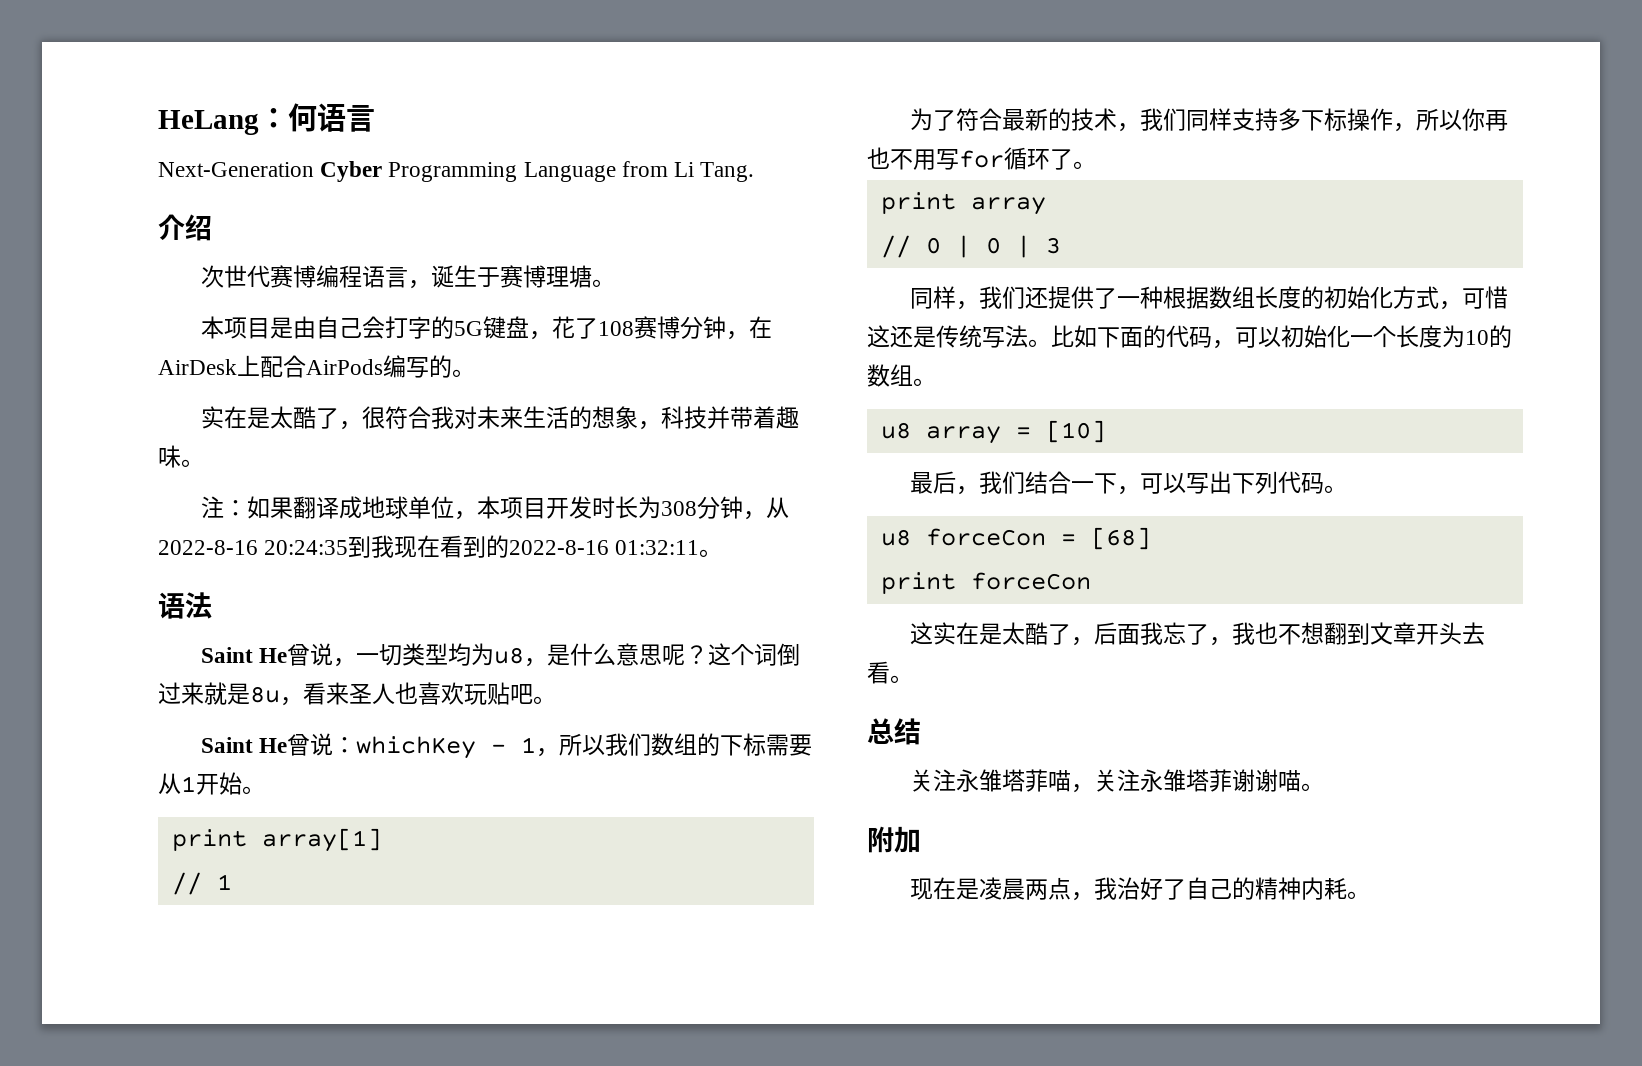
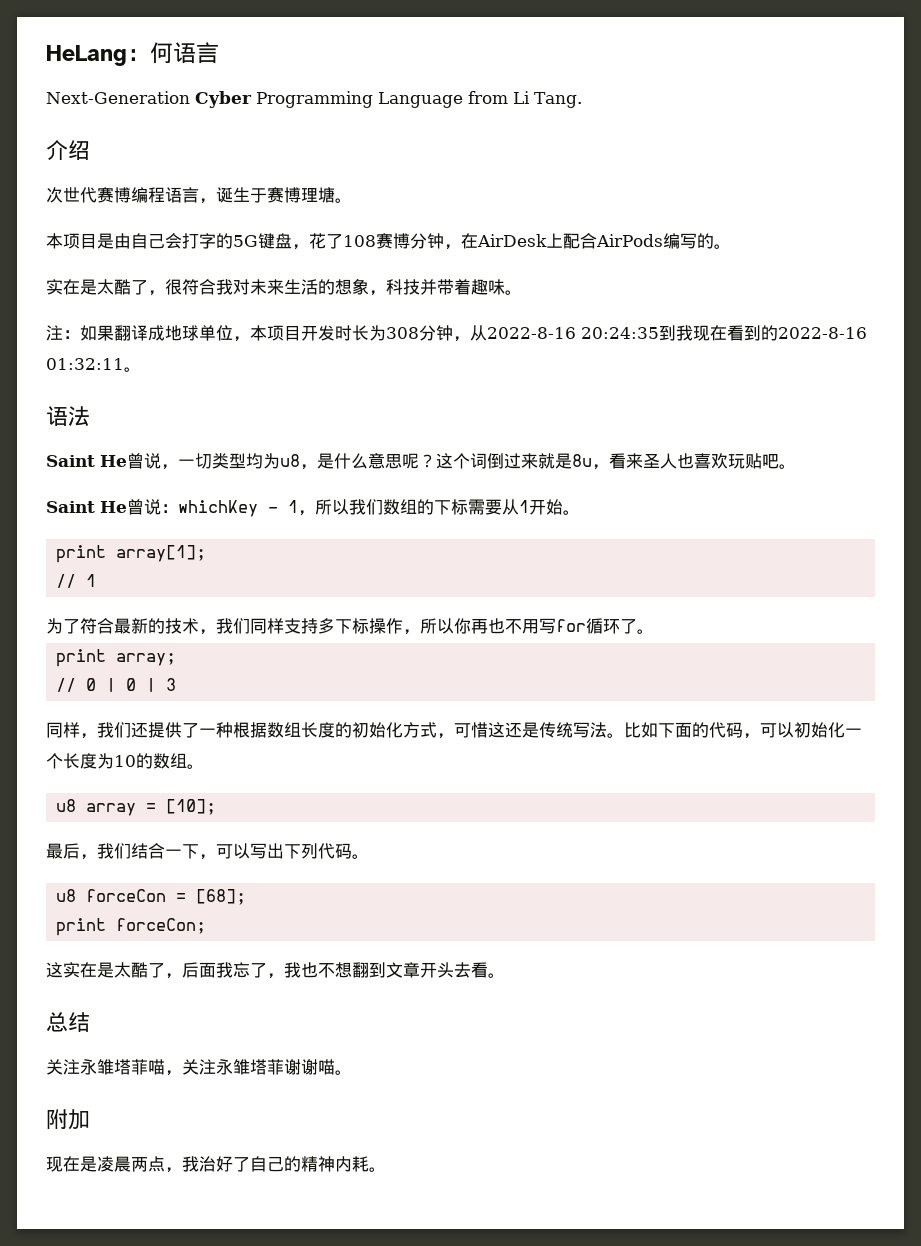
[261,828,382,852] array[1] -> [116,545,207,562] array[1];
[970,197,1046,215] array -> [116,653,177,666] array;
[1045,420,1106,443] [10] -> [166,799,217,815] [10];
[1090,527,1151,550] [880,572,1091,594] [68] // print forceCon -> [196,889,247,905] [56,918,207,936] [68]; // print forceCon;

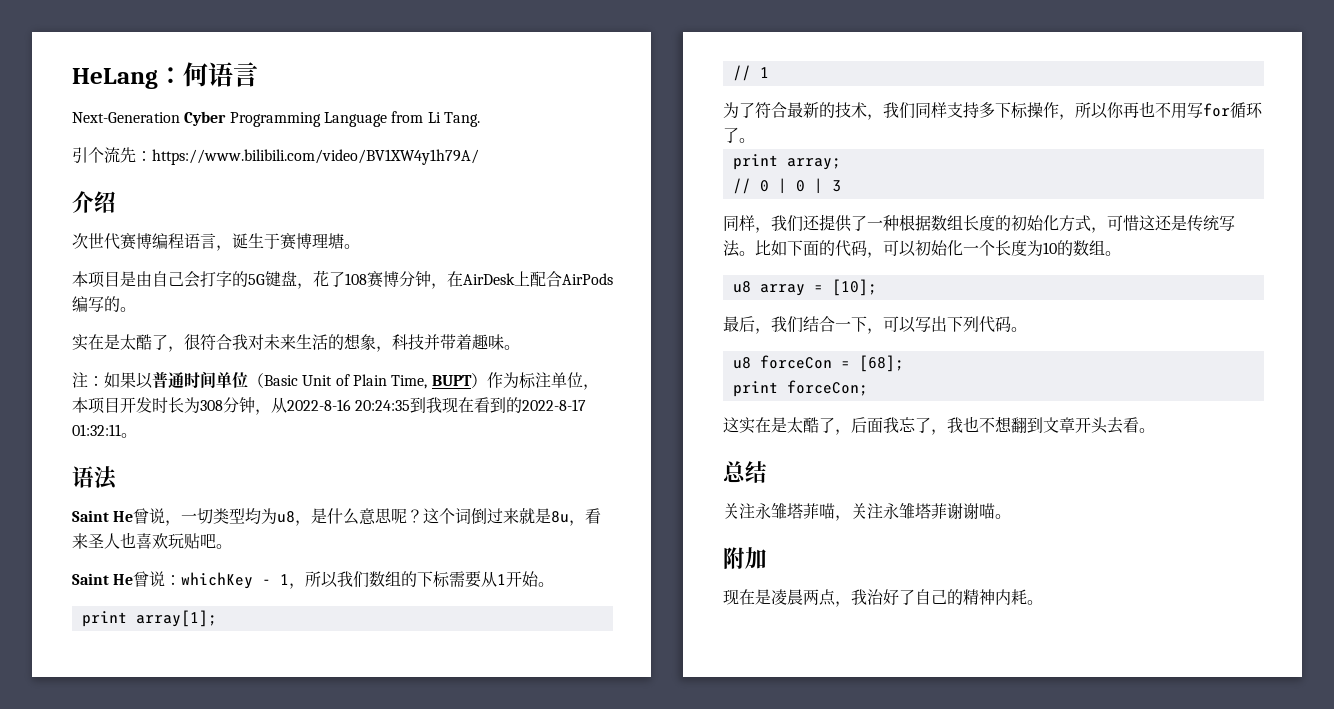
(582, 100) none -> [72,147,479,165] // 引个流先：https://www.bilibili.com/video/BV1XW4y1h79A/
[114,325,199,341] 翻译成地球 -> [136,371,551,389] 以普通时间单位（Basic Unit of Plain Time, BUPT）作为标注
[778,327,867,339] 2022-8-16 -> [522,399,587,411] 2022-8-17

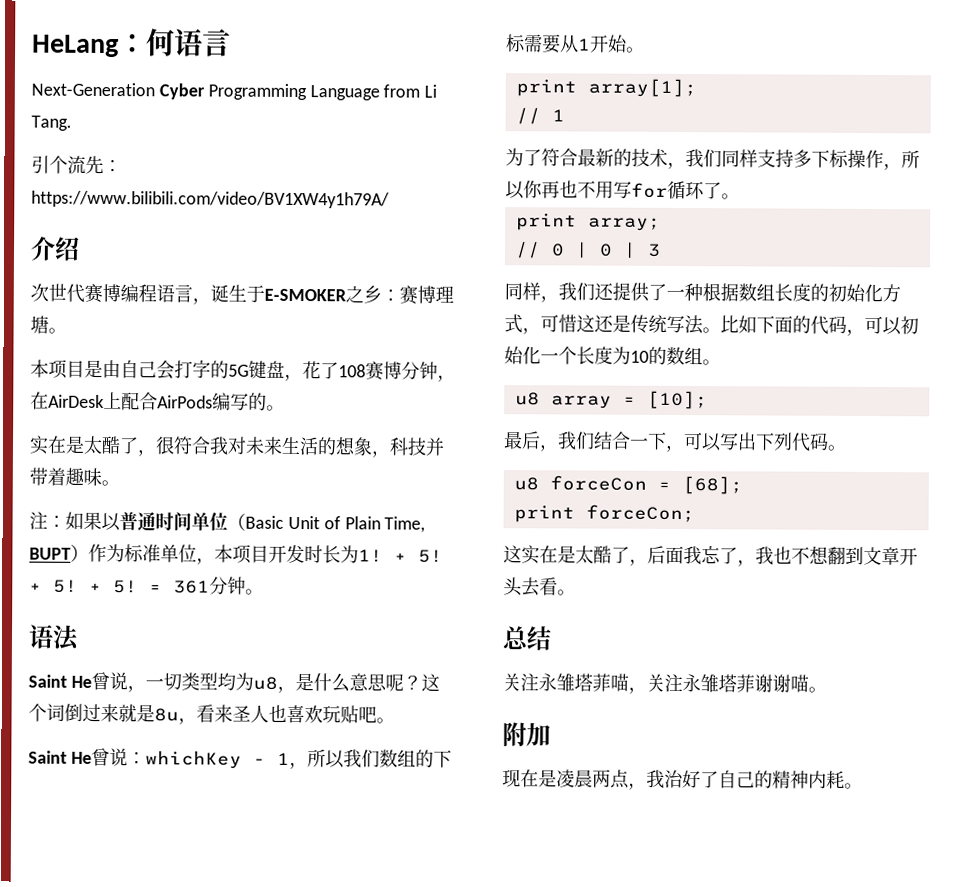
(280, 241) none -> [264,285,400,304] E-SMOKER之乡：
[534,372,551,388] 注 -> [142,544,161,563] 准
[200,397,587,415] [72,424,121,436] 308分钟，从2022-8-16 20:24:35到我现在看到的2022-8-17 01:32:11 -> [358,549,443,563] [29,576,246,595] 1! + 5! + 5! + 5! = 361分钟

